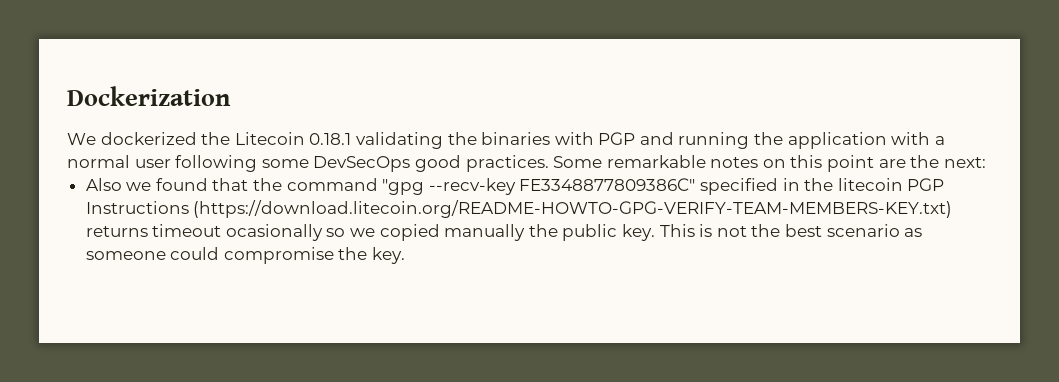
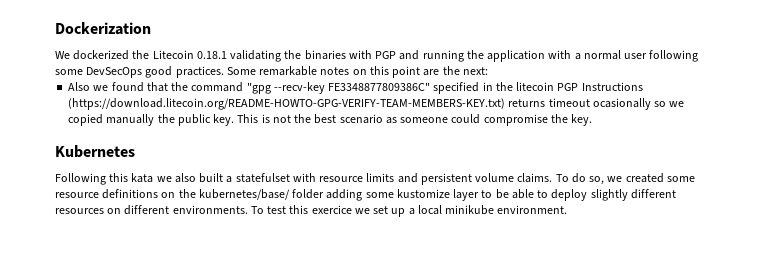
(406, 255) none -> [55,145,135,158] [55,173,695,185] [55,189,676,201] [55,205,568,217] // Kubernetes // Following this kata we also built a statefulset with resource limits and persistent volume claims. To do so, we created some resource definitions on the kubernetes/base/ folder adding some kustomize layer to be able to deploy slightly different resources on different environments. To test this exercice we set up a local minikube environment.

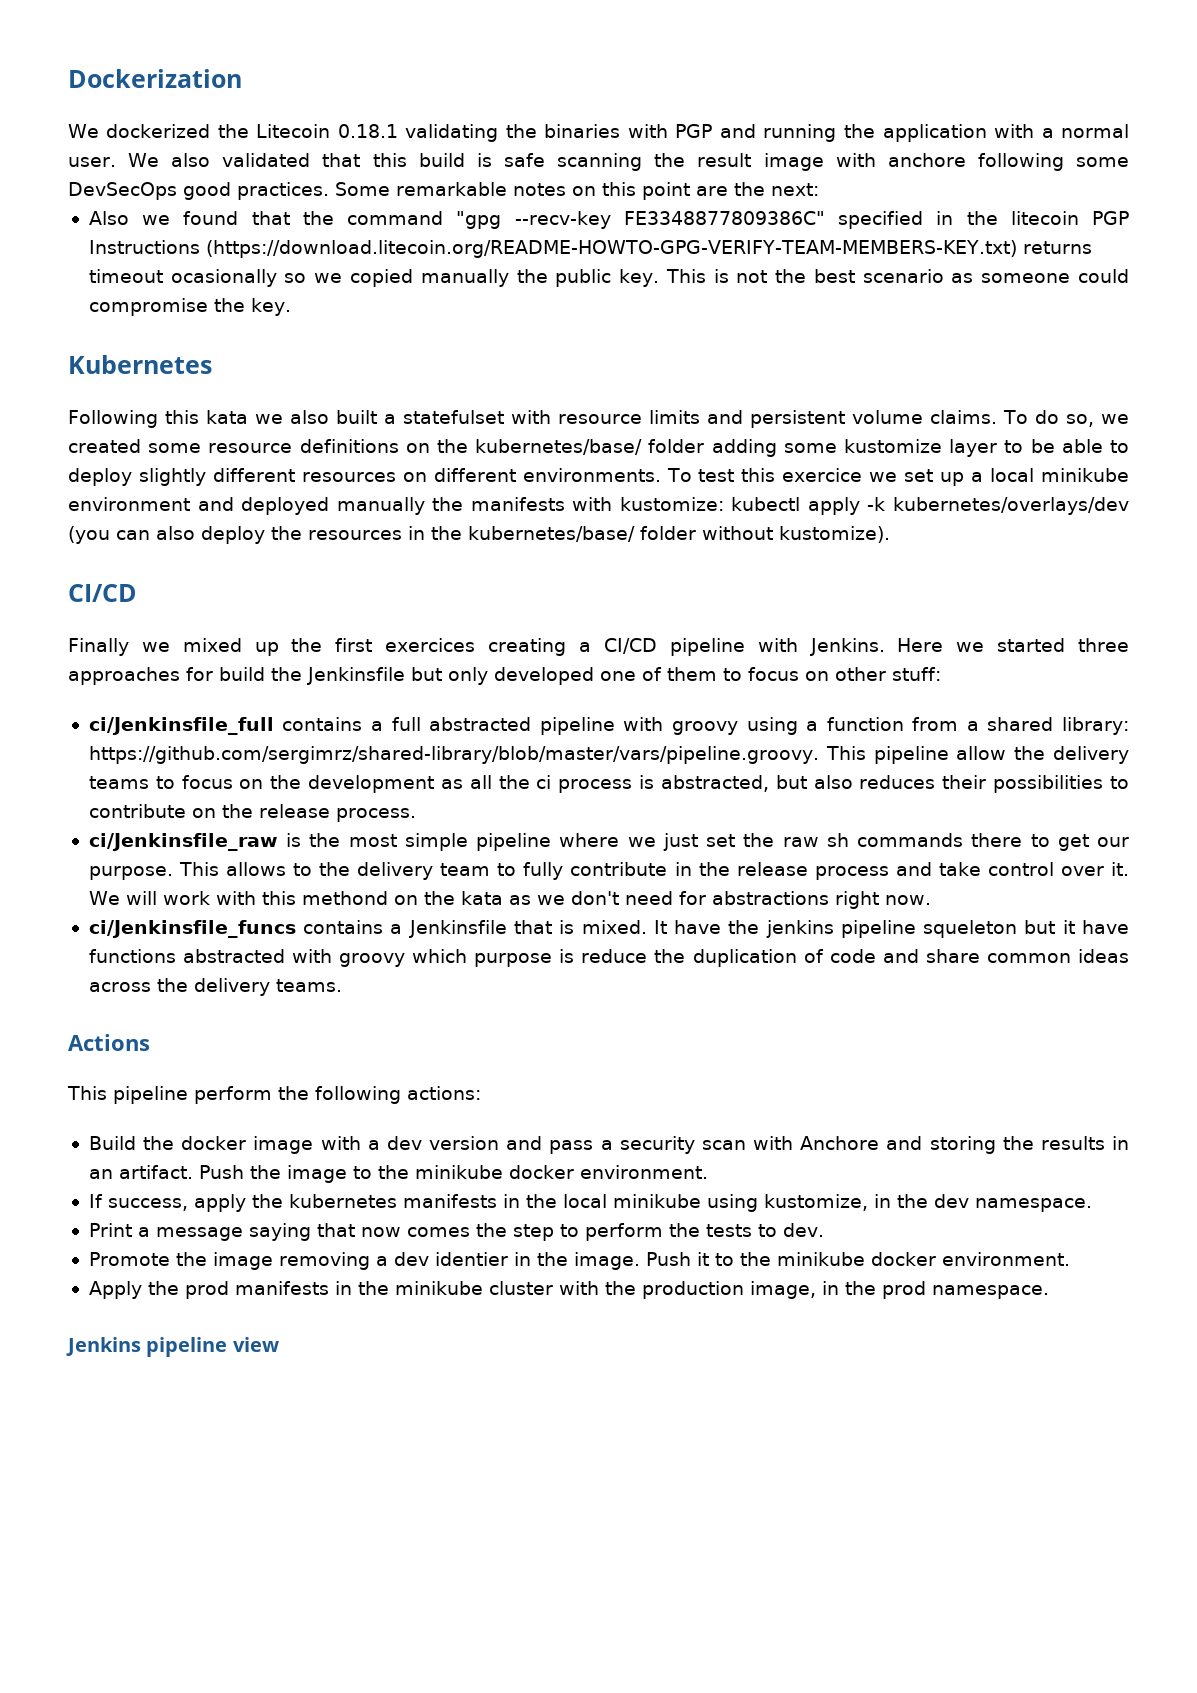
[624,53,648,59] user -> [68,153,966,171] user. We also validated that this build is safe scanning the result image with anchore
[497,205,568,214] environment. -> [68,497,1129,515] [68,526,890,544] [68,584,137,602] [68,638,1129,656] [68,667,941,685] [88,717,1130,735] [88,746,1129,764] [88,775,1129,793] [88,804,416,822] [88,833,1129,851] [88,862,1129,880] [88,891,931,909] [88,920,1129,938] [88,949,1130,967] [88,978,342,996] [68,1034,150,1051] [67,1086,481,1104] [88,1136,1129,1154] [88,1165,708,1183] [88,1194,1092,1212] [88,1223,824,1241] [88,1252,1070,1270] [88,1281,1049,1299] [66,1337,279,1357] environment and deployed manually the manifests with kustomize: kubectl apply -k kubernetes/overlays/dev (you can also deploy the resources in the kubernetes/base/ folder without kustomize). // CI/CD // Finally we mixed up the first exercices creating a CI/CD pipeline with Jenkins. Here we started three approaches for build the Jenkinsfile but only developed one of them to focus on other stuff: // ci/Jenkinsfile_full contains a full abstracted pipeline with groovy using a function from a shared library: https://github.com/sergimrz/shared-library/blob/master/vars/pipeline.groovy. This pipeline allow the delivery teams to focus on the development as all the ci process is abstracted, but also reduces their possibilities to contribute on the release process. // ci/Jenkinsfile_raw is the most simple pipeline where we just set the raw sh commands there to get our purpose. This allows to the delivery team to fully contribute in the release process and take control over it. We will work with this methond on the kata as we don't need for abstractions right now. // ci/Jenkinsfile_funcs contains a Jenkinsfile that is mixed. It have the jenkins pipeline squeleton but it have functions abstracted with groovy which purpose is reduce the duplication of code and share common ideas across the delivery teams. // Actions // This pipeline perform the following actions: // Build the docker image with a dev version and pass a security scan with Anchore and storing the results in an artifact. Push the image to the minikube docker environment. // If success, apply the kubernetes manifests in the local minikube using kustomize, in the dev namespace. // Print a message saying that now comes the step to perform the tests to dev. // Promote the image removing a dev identier in the image. Push it to the minikube docker environment. // Apply the prod manifests in the minikube cluster with the production image, in the prod namespace. // Jenkins pipeline view

